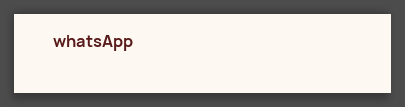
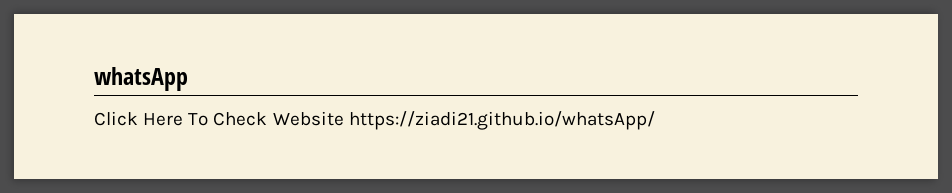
(133, 43) none -> [94,111,655,130] // Click Here To Check Website https://ziadi21.github.io/whatsApp/

